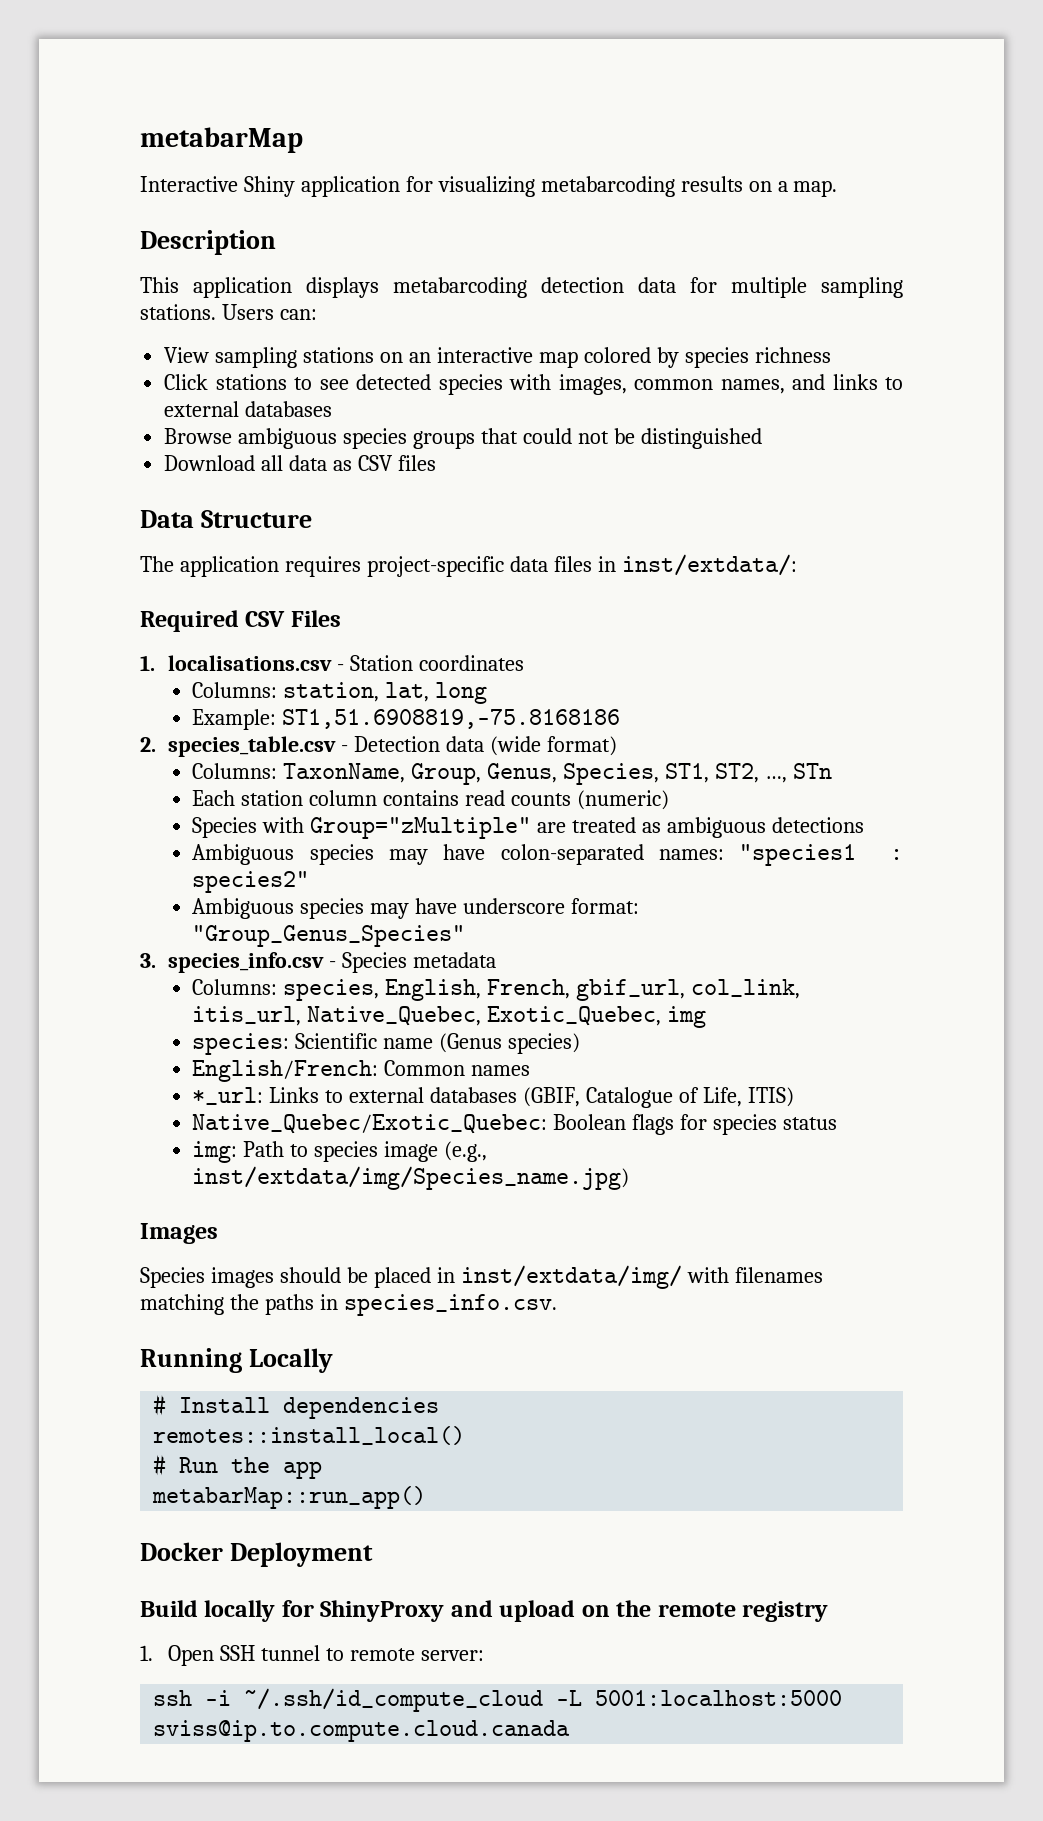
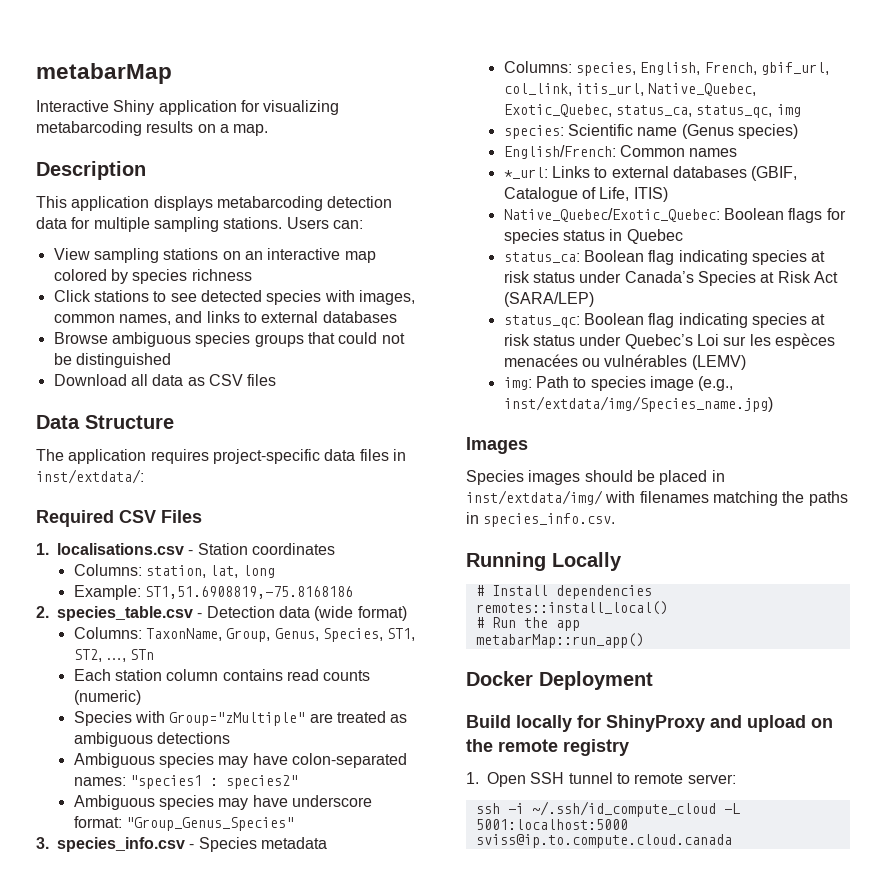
(662, 1016) none -> [616,105,773,118] status_ca, status_qc,
(838, 1123) none -> [609,229,683,244] [503,250,826,265] [503,271,838,286] [503,292,594,307] [503,313,826,328] [503,333,835,349] [503,354,746,370] in Quebec // status_ca: Boolean flag indicating species at risk status under Canada’s Species at Risk Act (SARA/LEP) // status_qc: Boolean flag indicating species at risk status under Quebec’s Loi sur les espèces menacées ou vulnérables (LEMV)

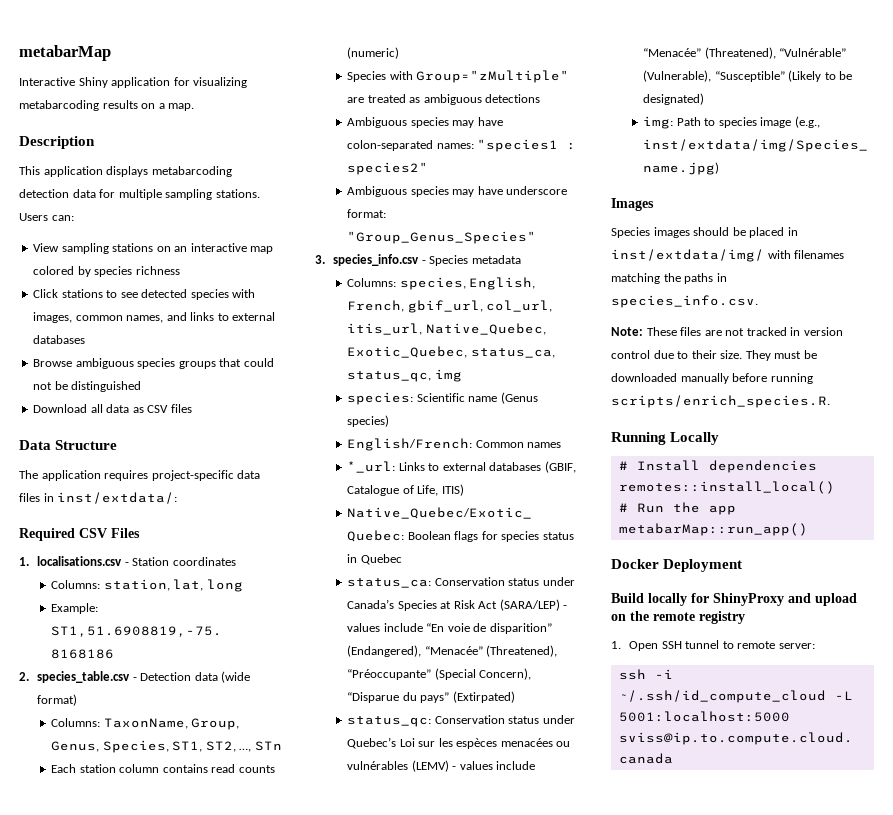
[503,83,572,96] col_link, -> [486,300,553,312] col_url,
[584,250,826,265] [503,271,530,283] Boolean flag indicating species at risk -> [434,577,505,586] Conservation
[503,313,826,328] [503,334,530,346] // status_qc: Boolean flag indicating species at risk -> [563,605,568,609] [347,623,552,634] [347,645,558,657] [347,668,532,680] [347,691,515,703] [347,715,505,727] - values include “En voie de disparition” (Endangered), “Menacée” (Threatened), “Préoccupante” (Special Concern), “Disparue du pays” (Extirpated) // status_qc: Conservation
(746, 362) none -> [452,761,536,770] [643,47,847,59] [643,70,853,82] [643,93,705,105] - values include “Menacée” (Threatened), “Vulnérable” (Vulnerable), “Susceptible” (Likely to be designated)
(616, 520) none -> [611,327,843,336] [611,350,817,361] [611,373,813,384] [611,395,830,408] // Note: These files are not tracked in version control due to their size. They must be downloaded manually before running scripts/enrich_species.R.

